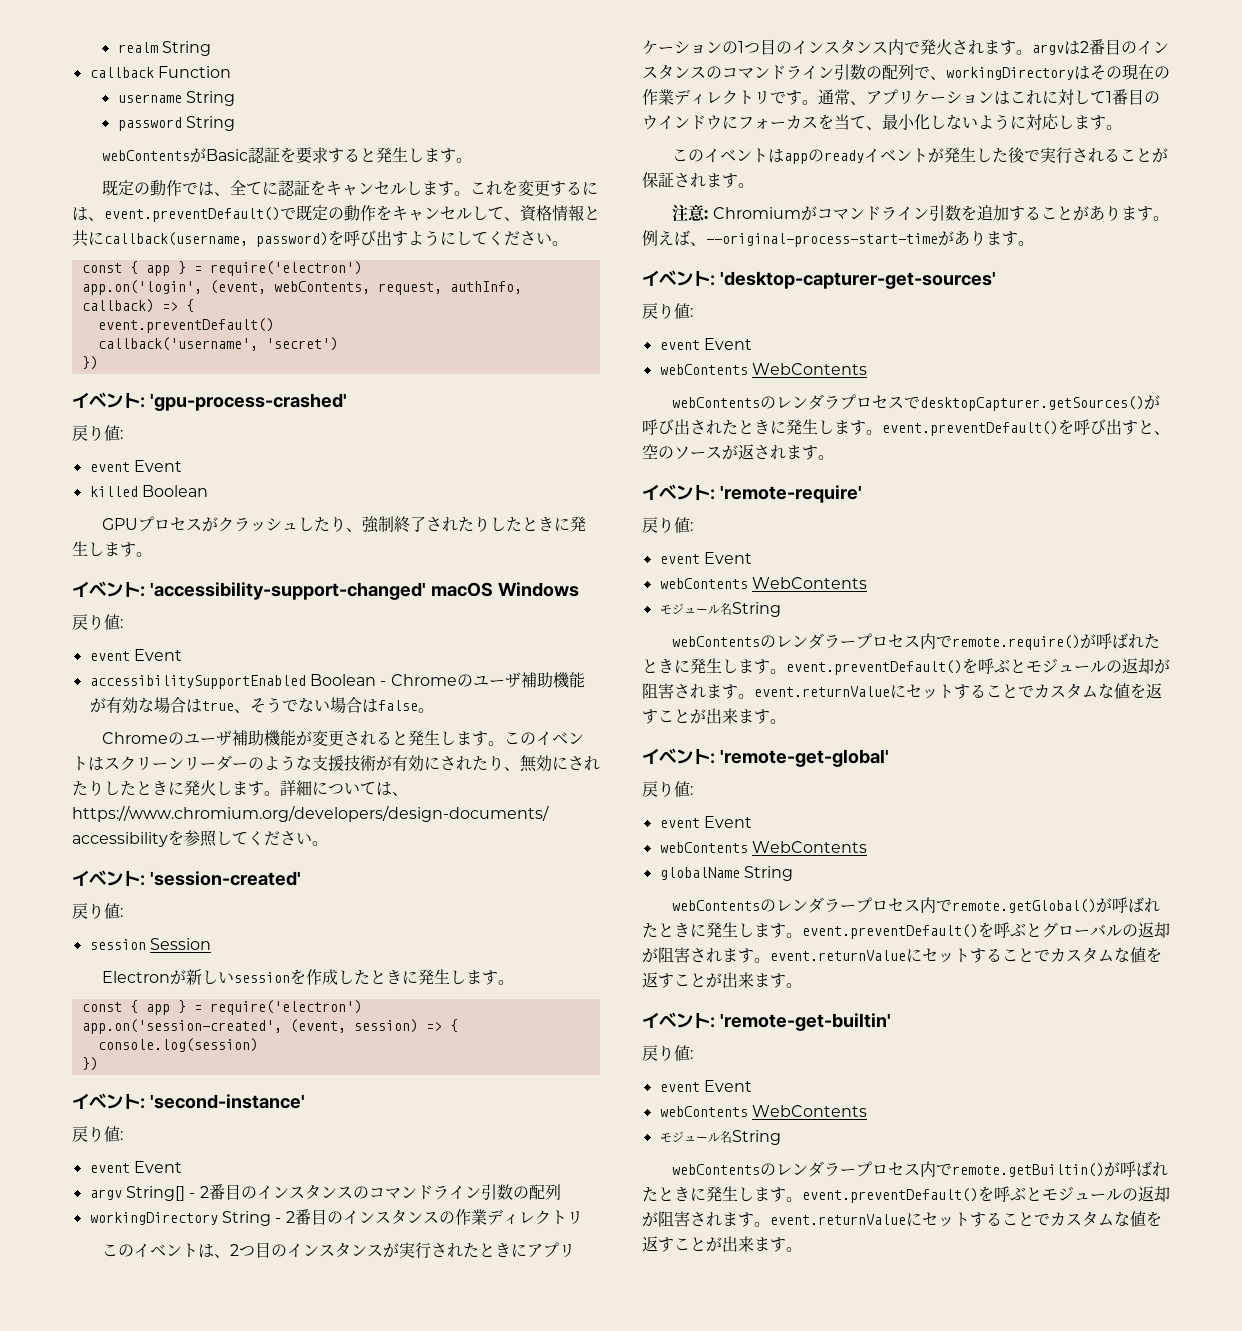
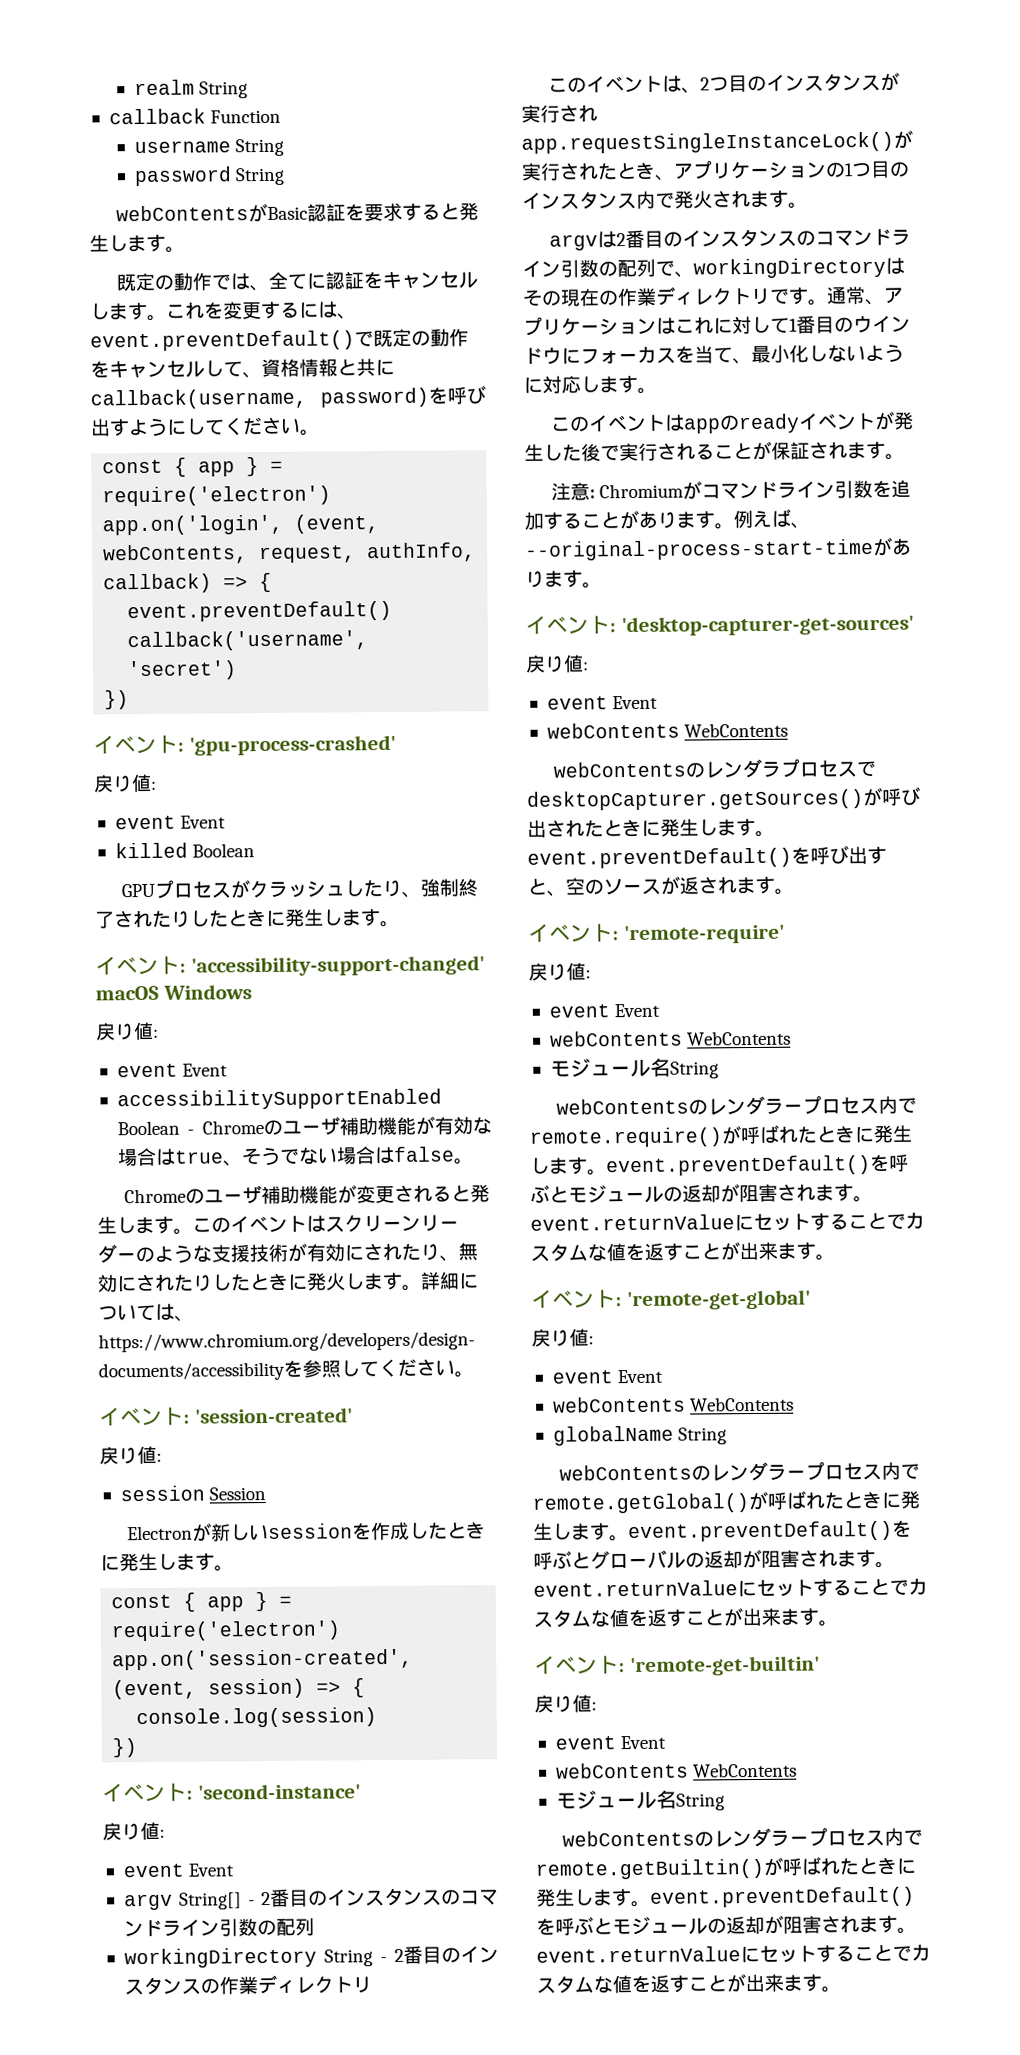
[463,1243,528,1258] たときに -> [521,130,913,154] [521,161,675,181] app.requestSingleInstanceLock()が実行されたとき、
(1032, 52) none -> (808, 205) //

